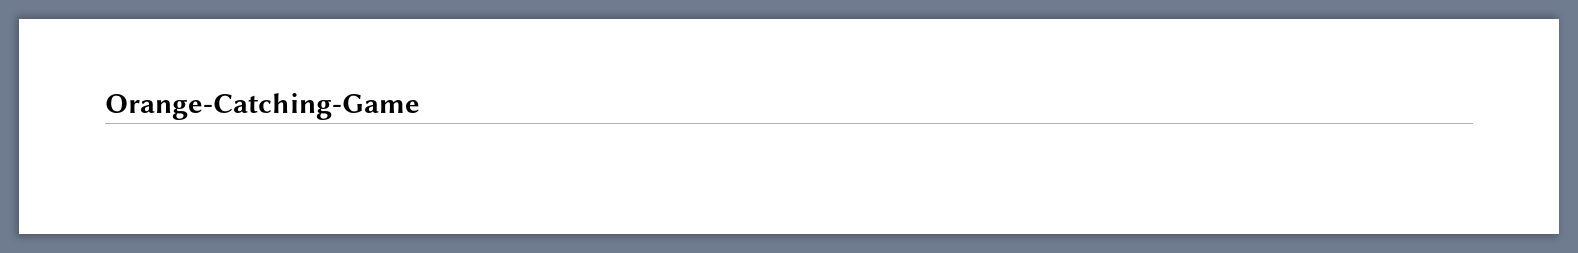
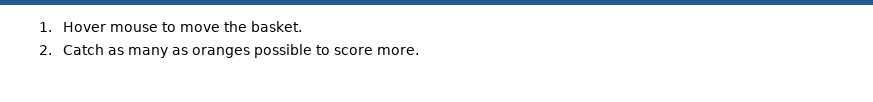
[105,93,420,120] Orange-Catching-Game -> [39,21,302,32] [39,44,419,58] 1. Hover mouse to move the basket. // 2. Catch as many as oranges possible to score more.

